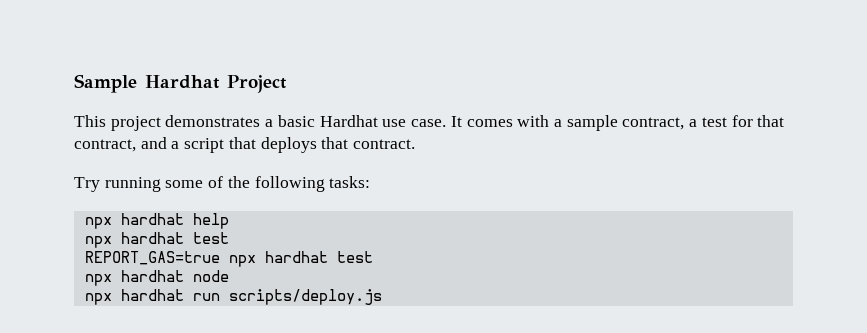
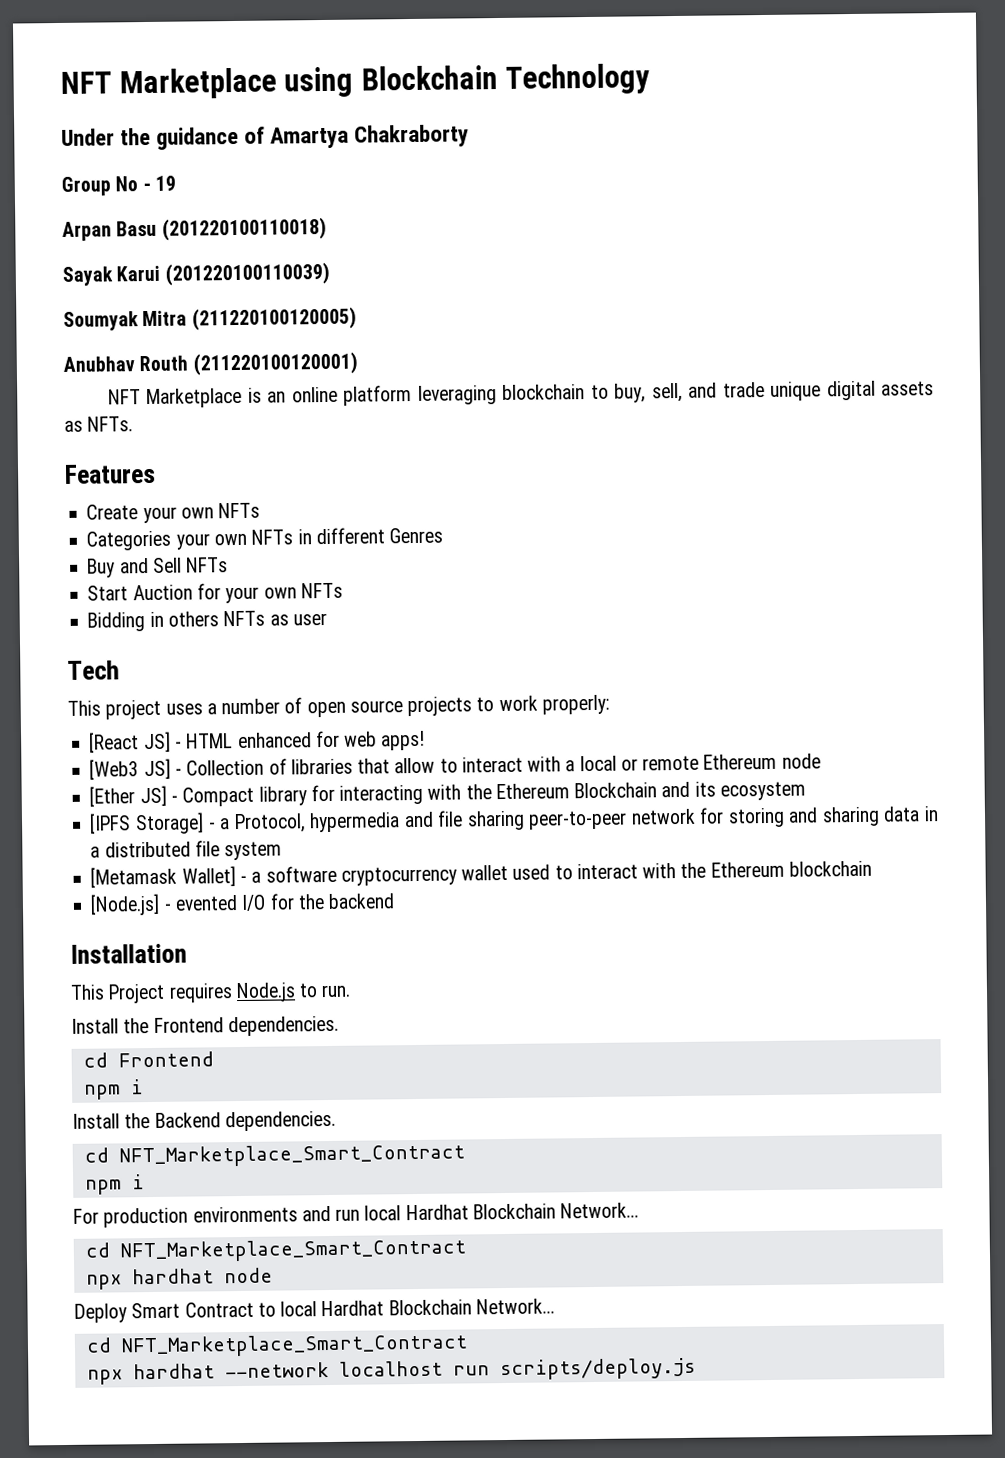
[74,74,287,93] [74,115,785,131] [74,137,416,153] [74,176,371,192] [84,213,229,229] [84,232,229,248] [84,251,373,267] [84,270,229,286] [84,289,184,305] Sample Hardhat Project // This project demonstrates a basic Hardhat use case. It comes with a sample contract, a test for that contract, and a script that deploys that contract. // Try running some of the following tasks: // npx hardhat help // npx hardhat test // REPORT_GAS=true npx hardhat test // npx hardhat node // npx hardhat -> [60,63,650,100] [61,124,470,150] [61,175,176,196] [62,216,327,241] [62,261,330,286] [63,306,357,331] [63,351,358,376] [107,380,934,409] [64,416,134,432] [64,463,156,484] [86,502,261,524] [86,527,444,551] [87,557,229,578] [87,582,343,604] [87,610,327,632] [67,660,120,680] [67,694,610,720] [89,730,426,753] [89,753,821,780] [89,781,806,807] [89,806,939,835] [90,840,283,861] [90,860,872,888] [90,893,396,916] [70,943,187,964] [70,982,352,1004] [71,1015,339,1037] [82,1051,214,1068] [83,1079,144,1100] [72,1110,336,1132] [83,1143,465,1168] [84,1174,145,1195] [73,1202,640,1228] [84,1238,467,1263] [85,1267,273,1290] [74,1298,555,1323] [85,1333,468,1358] [86,1360,443,1385] NFT Marketplace using Blockchain Technology // Under the guidance of Amartya Chakraborty // Group No - 19 // Arpan Basu (201220100110018) // Sayak Karui (201220100110039) // Soumyak Mitra (211220100120005) // Anubhav Routh (211220100120001) // NFT Marketplace is an online platform leveraging blockchain to buy, sell, and trade unique digital assets as NFTs. // Features // Create your own NFTs // Categories your own NFTs in different Genres // Buy and Sell NFTs // Start Auction for your own NFTs // Bidding in others NFTs as user // Tech // This project uses a number of open source projects to work properly: // [React JS] - HTML enhanced for web apps! // [Web3 JS] - Collection of libraries that allow to interact with a local or remote Ethereum node // [Ether JS] - Compact library for interacting with the Ethereum Blockchain and its ecosystem // [IPFS Storage] - a Protocol, hypermedia and file sharing peer-to-peer network for storing and sharing data in a distributed file system // [Metamask Wallet] - a software cryptocurrency wallet used to interact with the Ethereum blockchain // [Node.js] - evented I/O for the backend // Installation // This Project requires Node.js to run. // Install the Frontend dependencies. // cd Frontend // npm i // Install the Backend dependencies. // cd NFT_Marketplace_Smart_Contract // npm i // For production environments and run local Hardhat Blockchain Network... // cd NFT_Marketplace_Smart_Contract // npx hardhat node // Deploy Smart Contract to local Hardhat Blockchain Network... // cd NFT_Marketplace_Smart_Contract // npx hardhat --network localhost

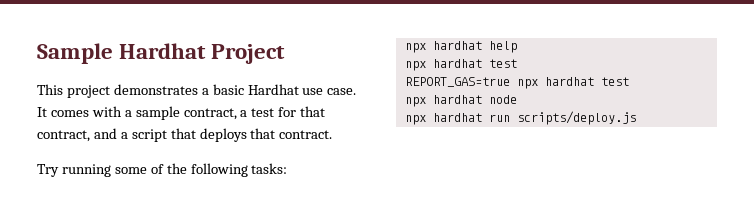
[60,63,650,100] [61,124,470,150] [61,175,176,196] [62,216,327,241] [62,261,330,286] [63,306,357,331] [63,351,358,376] [107,380,934,409] [64,416,134,432] [64,463,156,484] [86,502,261,524] [86,527,444,551] [87,557,229,578] [87,582,343,604] [87,610,327,632] [67,660,120,680] [67,694,610,720] [89,730,426,753] [89,753,821,780] [89,781,806,807] [89,806,939,835] [90,840,283,861] [90,860,872,888] [90,893,396,916] [70,943,187,964] [70,982,352,1004] [71,1015,339,1037] [82,1051,214,1068] [83,1079,144,1100] [72,1110,336,1132] [83,1143,465,1168] [84,1174,145,1195] [73,1202,640,1228] [84,1238,467,1263] [85,1267,273,1290] [74,1298,555,1323] [85,1333,468,1358] [86,1360,443,1385] NFT Marketplace using Blockchain Technology // Under the guidance of Amartya Chakraborty // Group No - 19 // Arpan Basu (201220100110018) // Sayak Karui (201220100110039) // Soumyak Mitra (211220100120005) // Anubhav Routh (211220100120001) // NFT Marketplace is an online platform leveraging blockchain to buy, sell, and trade unique digital assets as NFTs. // Features // Create your own NFTs // Categories your own NFTs in different Genres // Buy and Sell NFTs // Start Auction for your own NFTs // Bidding in others NFTs as user // Tech // This project uses a number of open source projects to work properly: // [React JS] - HTML enhanced for web apps! // [Web3 JS] - Collection of libraries that allow to interact with a local or remote Ethereum node // [Ether JS] - Compact library for interacting with the Ethereum Blockchain and its ecosystem // [IPFS Storage] - a Protocol, hypermedia and file sharing peer-to-peer network for storing and sharing data in a distributed file system // [Metamask Wallet] - a software cryptocurrency wallet used to interact with the Ethereum blockchain // [Node.js] - evented I/O for the backend // Installation // This Project requires Node.js to run. // Install the Frontend dependencies. // cd Frontend // npm i // Install the Backend dependencies. // cd NFT_Marketplace_Smart_Contract // npm i // For production environments and run local Hardhat Blockchain Network... // cd NFT_Marketplace_Smart_Contract // npx hardhat node // Deploy Smart Contract to local Hardhat Blockchain Network... // cd NFT_Marketplace_Smart_Contract // npx hardhat --network localhost -> [37,43,286,64] [37,84,357,98] [37,106,326,120] [37,128,333,142] [37,163,288,177] [404,41,517,53] [404,59,517,71] [404,77,629,89] [404,95,517,107] [404,113,482,125] Sample Hardhat Project // This project demonstrates a basic Hardhat use case. It comes with a sample contract, a test for that contract, and a script that deploys that contract. // Try running some of the following tasks: // npx hardhat help // npx hardhat test // REPORT_GAS=true npx hardhat test // npx hardhat node // npx hardhat

